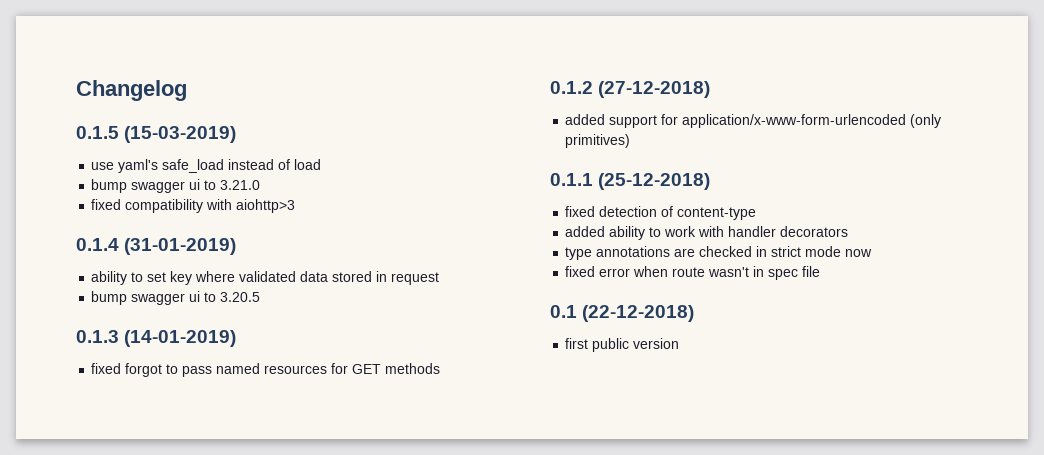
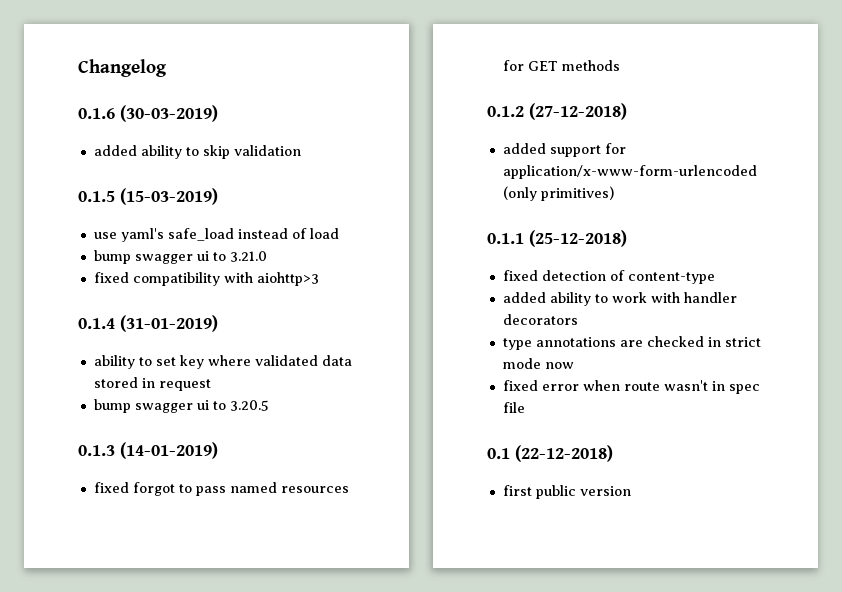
(187, 90) none -> [78,105,218,122] [93,145,301,159] // 0.1.6 (30-03-2019) // added ability to skip validation

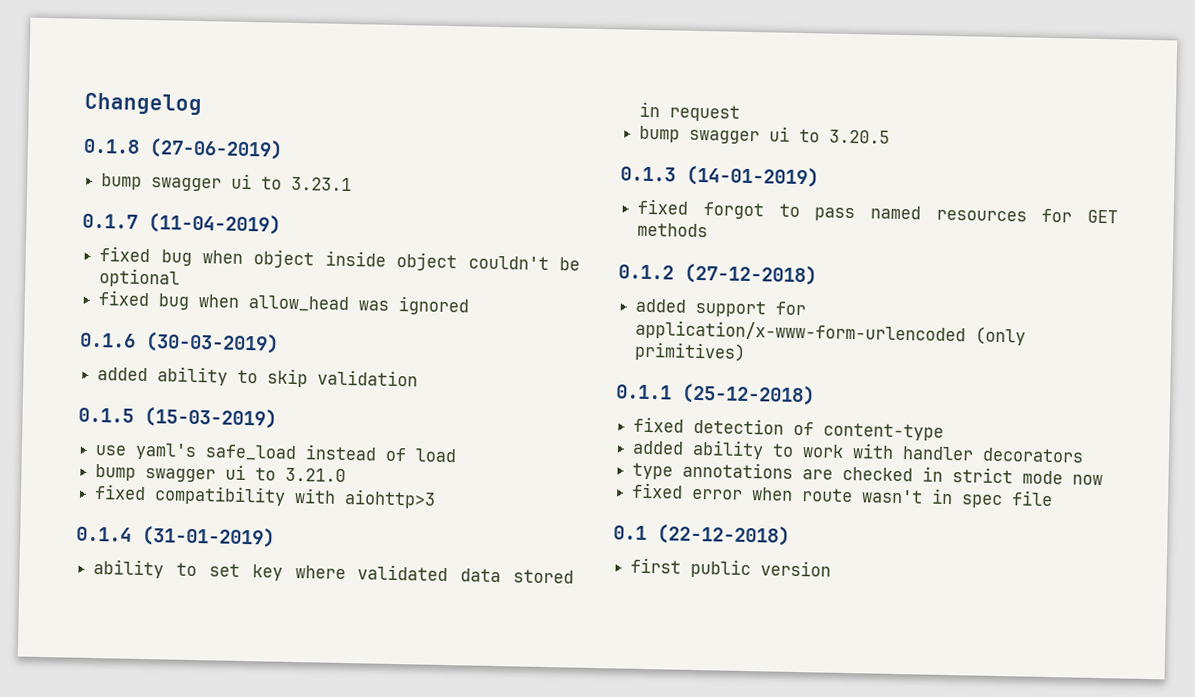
(167, 68) none -> [83,138,283,160] [101,173,353,192] [82,213,281,235] [99,246,580,272] [99,268,181,288] [98,290,470,316] // 0.1.8 (27-06-2019) // bump swagger ui to 3.23.1 // 0.1.7 (11-04-2019) // fixed bug when object inside object couldn't be optional // fixed bug when allow_head was ignored

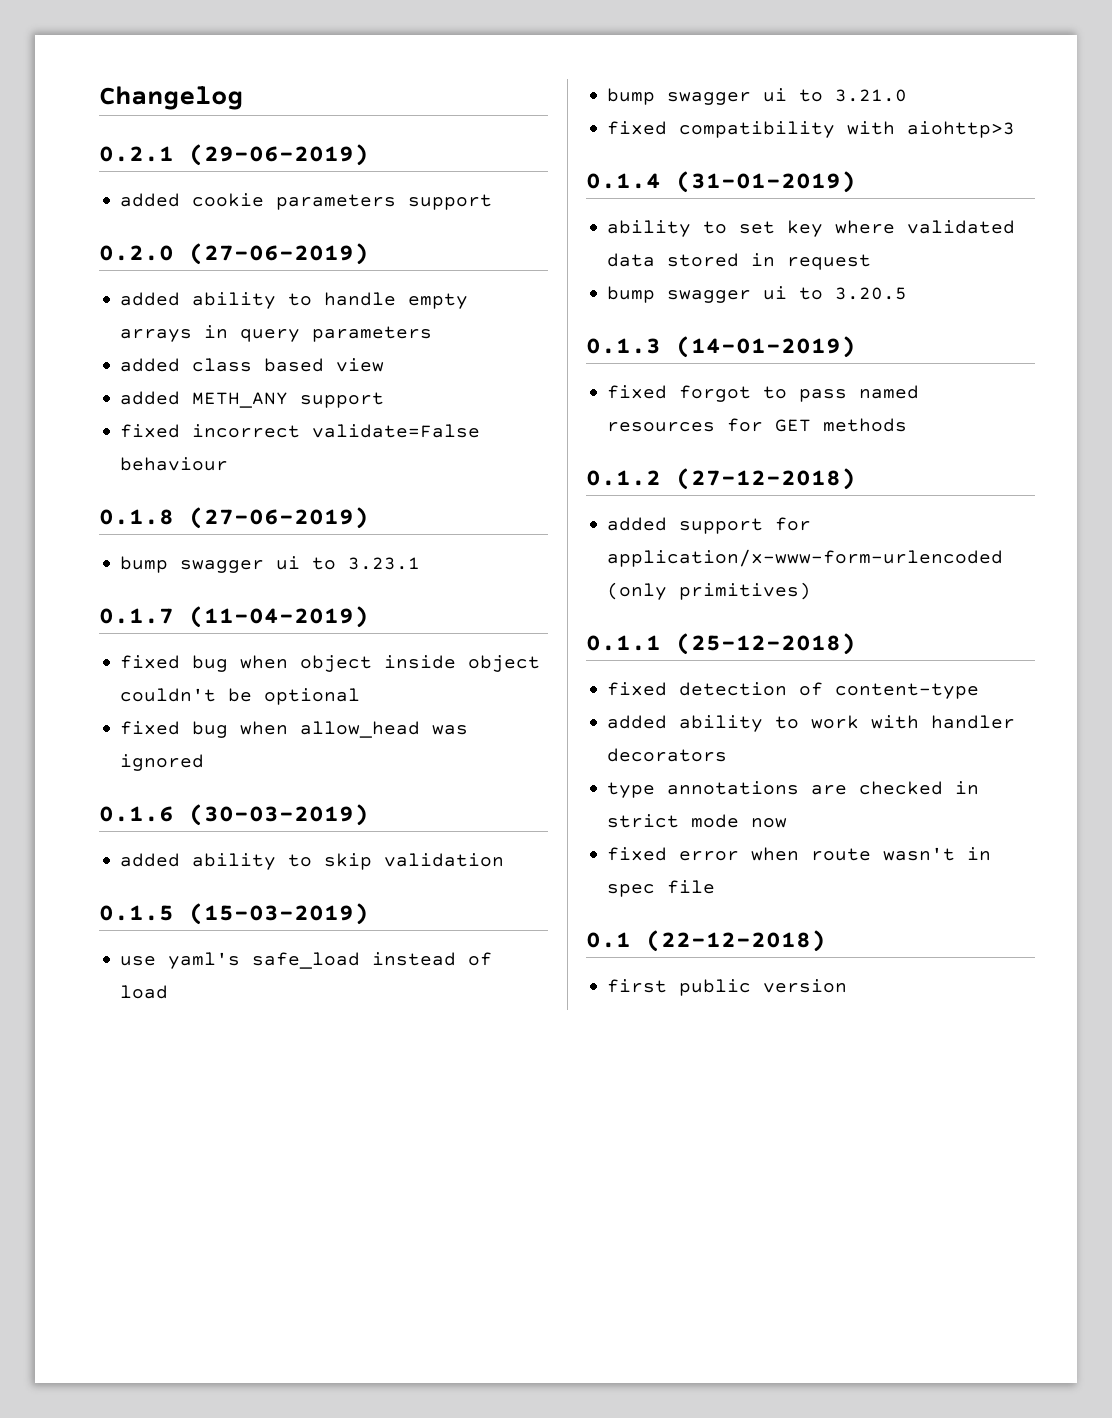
(202, 104) none -> [99,144,369,166] [120,193,493,210] [99,243,369,265] [120,292,469,309] [120,325,433,342] [120,358,385,372] [120,391,385,408] [120,424,481,438] [120,457,229,471] // 0.2.1 (29-06-2019) // added cookie parameters support // 0.2.0 (27-06-2019) // added ability to handle empty arrays in query parameters // added class based view // added METH_ANY support // fixed incorrect validate=False behaviour

